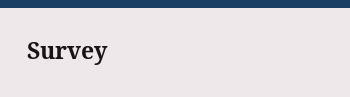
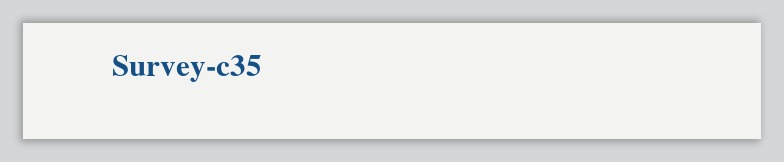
[27,42,108,65] Survey -> [112,55,262,82] Survey-c35

